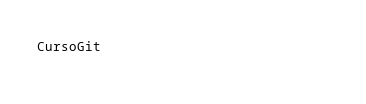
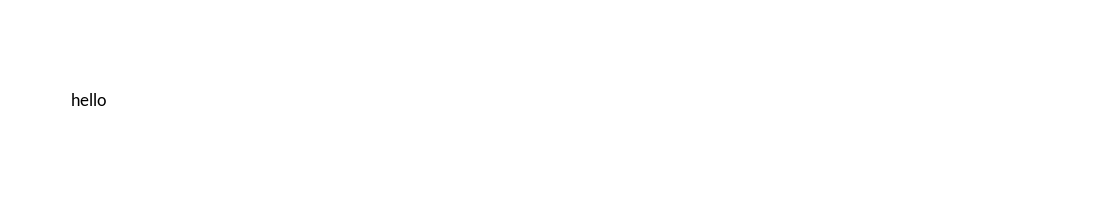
[37,41,101,51] CursoGit -> [71,93,107,106] hello

